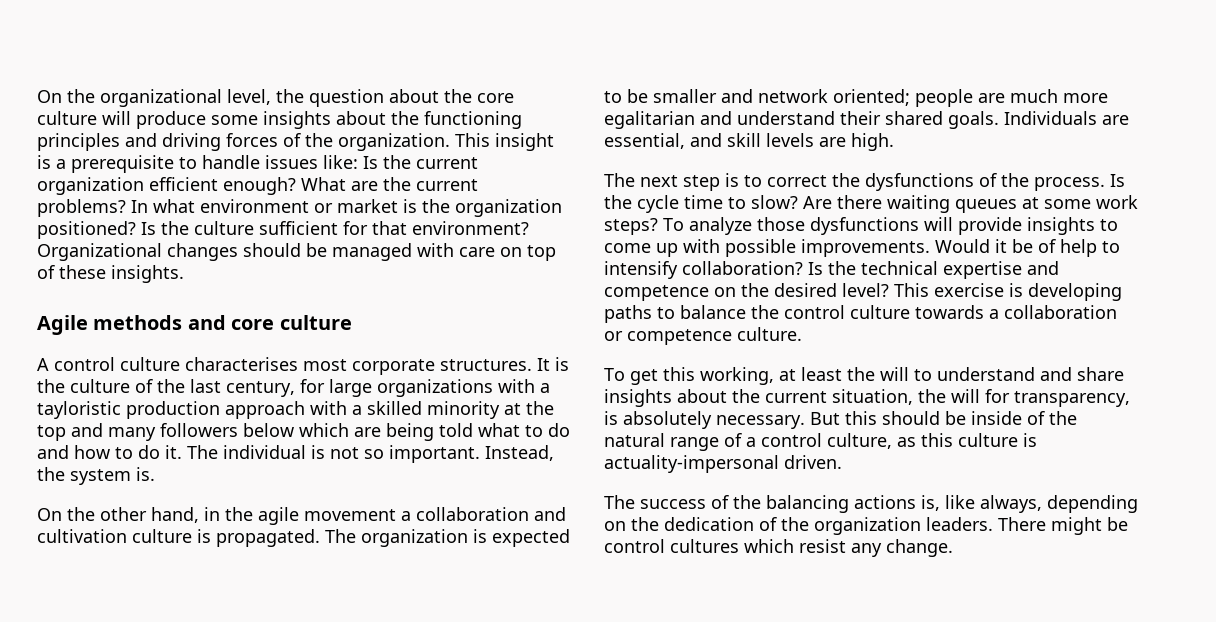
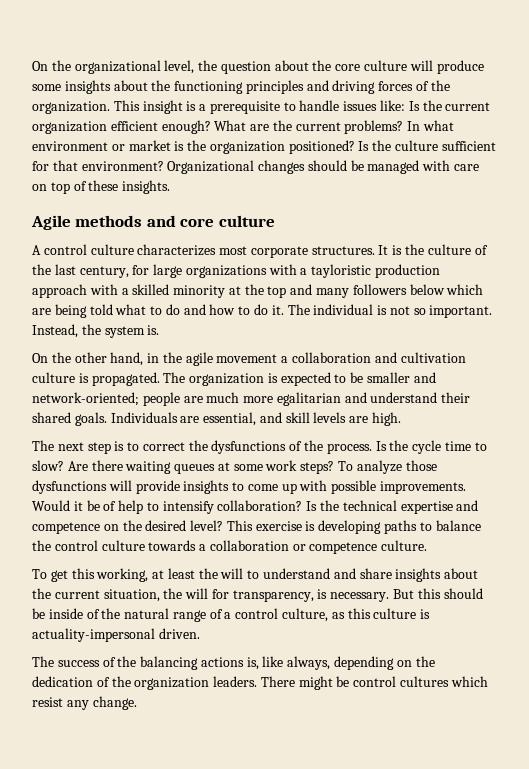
[185,357,298,371] characterises -> [137,244,217,256] characterizes
[758,89,910,106] network oriented; -> [32,392,139,406] network-oriented;
[623,411,712,429] absolutely -> (328, 594) none

